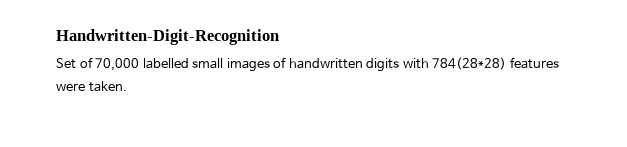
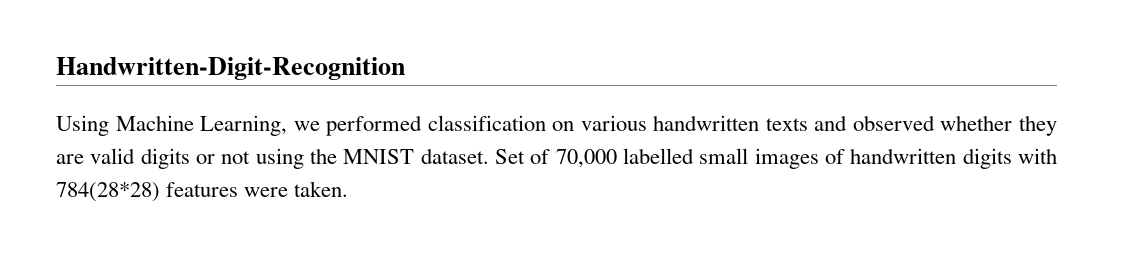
(279, 37) none -> [56,115,1057,136] [56,148,489,169] Using Machine Learning, we performed classification on various handwritten texts and observed whether they are valid digits or not using the MNIST dataset.

